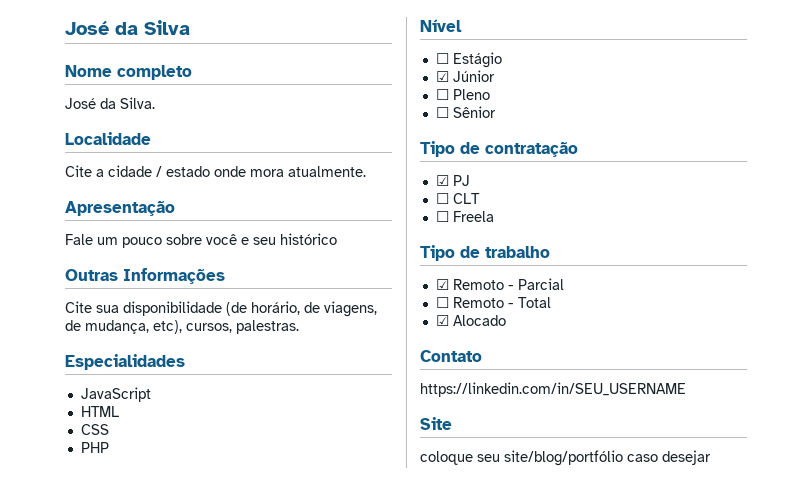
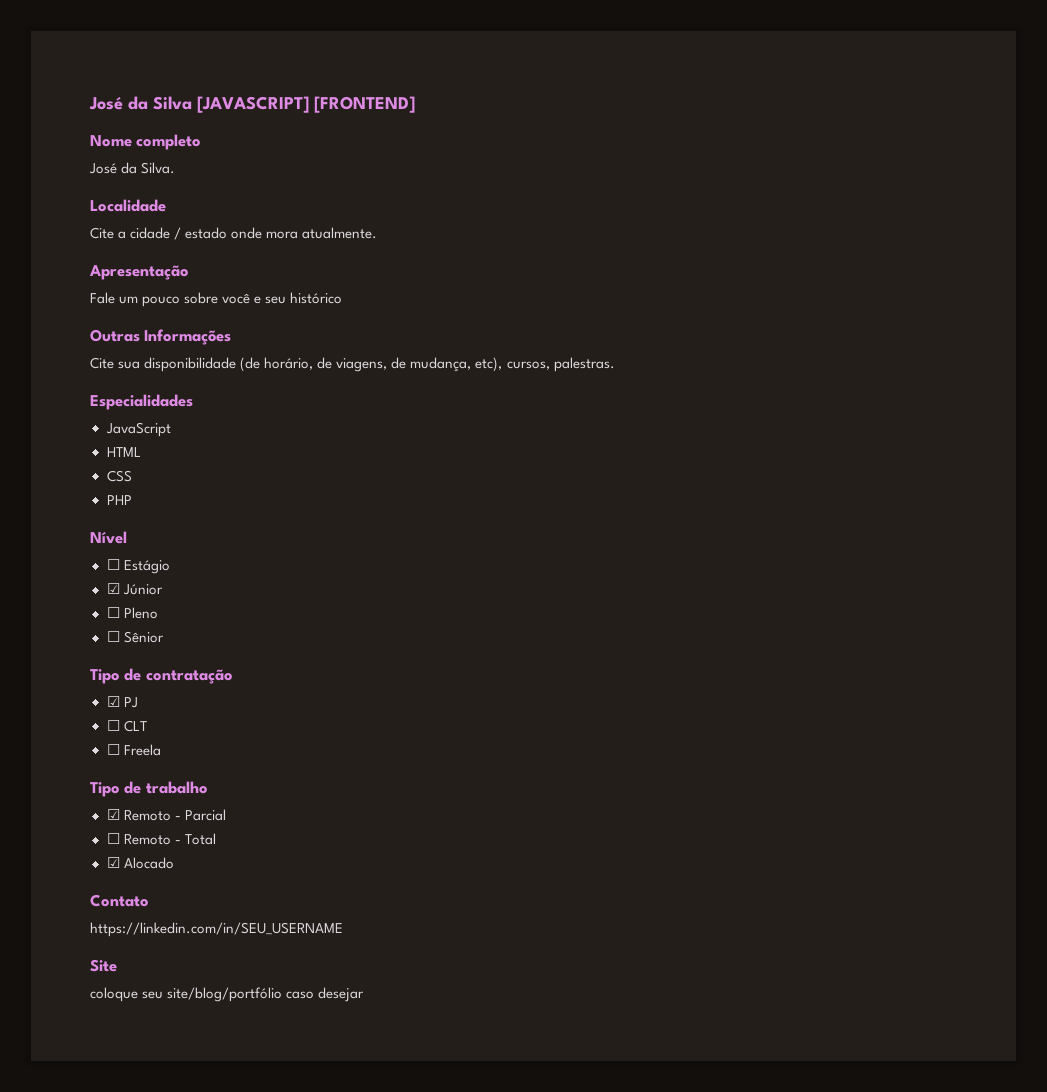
(190, 27) none -> [197,96,415,113] [JAVASCRIPT] [FRONTEND]

